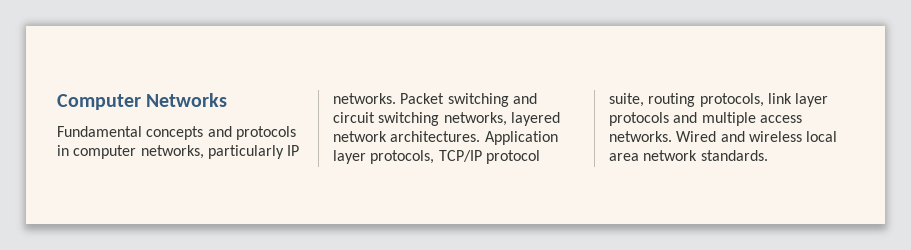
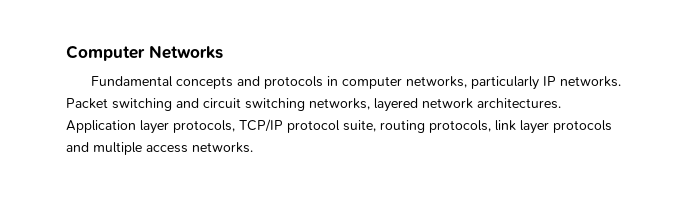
[676,131,838,142] [609,150,768,161] Wired and wireless local area network standards. -> (253, 147) none

